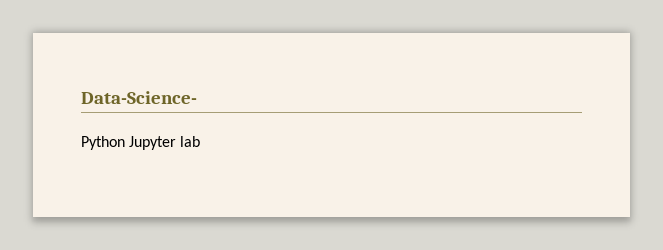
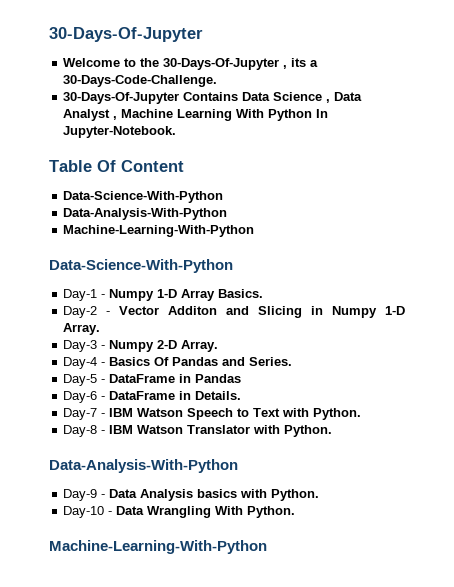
[81,91,197,104] [81,136,201,150] Data-Science- // Python Jupyter lab -> [49,27,203,42] [63,58,319,70] [63,75,218,87] [63,92,363,104] [63,109,329,121] [63,126,177,138] [49,160,184,172] [63,191,224,203] [63,208,228,220] [63,225,255,237] [49,259,233,273] [63,289,264,301] [63,306,405,318] [63,323,101,335] [63,340,219,352] [63,357,293,369] [63,374,242,386] [63,391,242,403] [63,408,362,420] [63,425,333,437] [49,459,238,473] [63,489,320,501] [63,506,296,518] [49,540,267,554] 30-Days-Of-Jupyter // Welcome to the 30-Days-Of-Jupyter , its a 30-Days-Code-Challenge. // 30-Days-Of-Jupyter Contains Data Science , Data Analyst , Machine Learning With Python In Jupyter-Notebook. // Table Of Content // Data-Science-With-Python // Data-Analysis-With-Python // Machine-Learning-With-Python // Data-Science-With-Python // Day-1 - Numpy 1-D Array Basics. // Day-2 - Vector Additon and Slicing in Numpy 1-D Array. // Day-3 - Numpy 2-D Array. // Day-4 - Basics Of Pandas and Series. // Day-5 - DataFrame in Pandas // Day-6 - DataFrame in Details. // Day-7 - IBM Watson Speech to Text with Python. // Day-8 - IBM Watson Translator with Python. // Data-Analysis-With-Python // Day-9 - Data Analysis basics with Python. // Day-10 - Data Wrangling With Python. // Machine-Learning-With-Python

